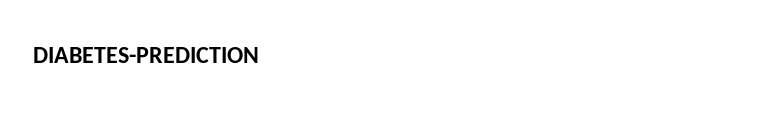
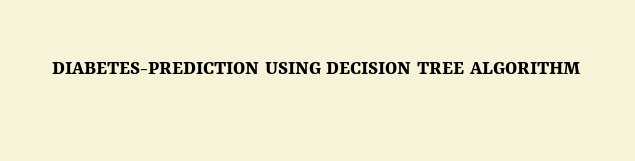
(259, 55) none -> [264,62,581,74] USING DECISION TREE ALGORITHM

